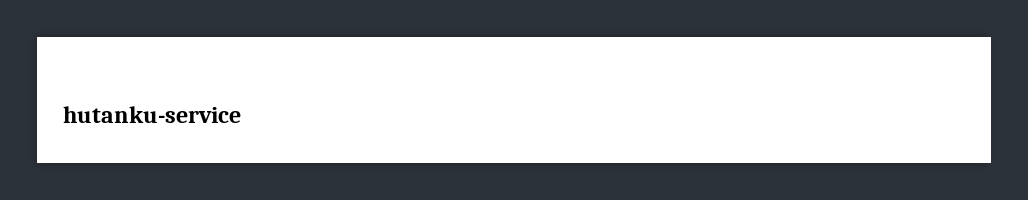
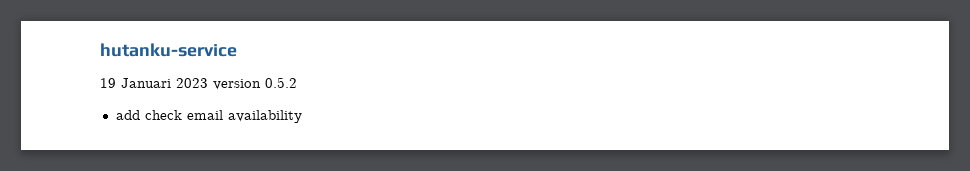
(241, 114) none -> [100,77,297,90] [115,110,302,123] // 19 Januari 2023 version 0.5.2 // add check email availability

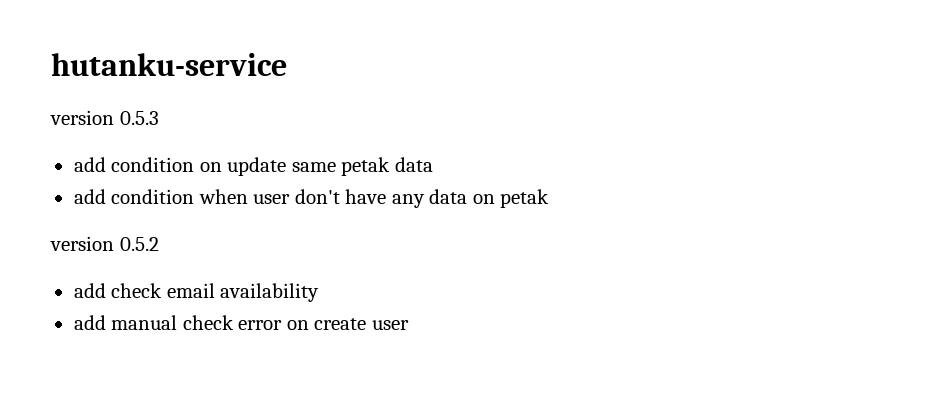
[100,78,208,88] 19 Januari 2023 -> [50,110,159,125] [73,157,433,176] [73,189,550,208] version 0.5.3 // add condition on update same petak data // add condition when user don't have any data on petak //
(302, 116) none -> [73,315,409,330] // add manual check error on create user

